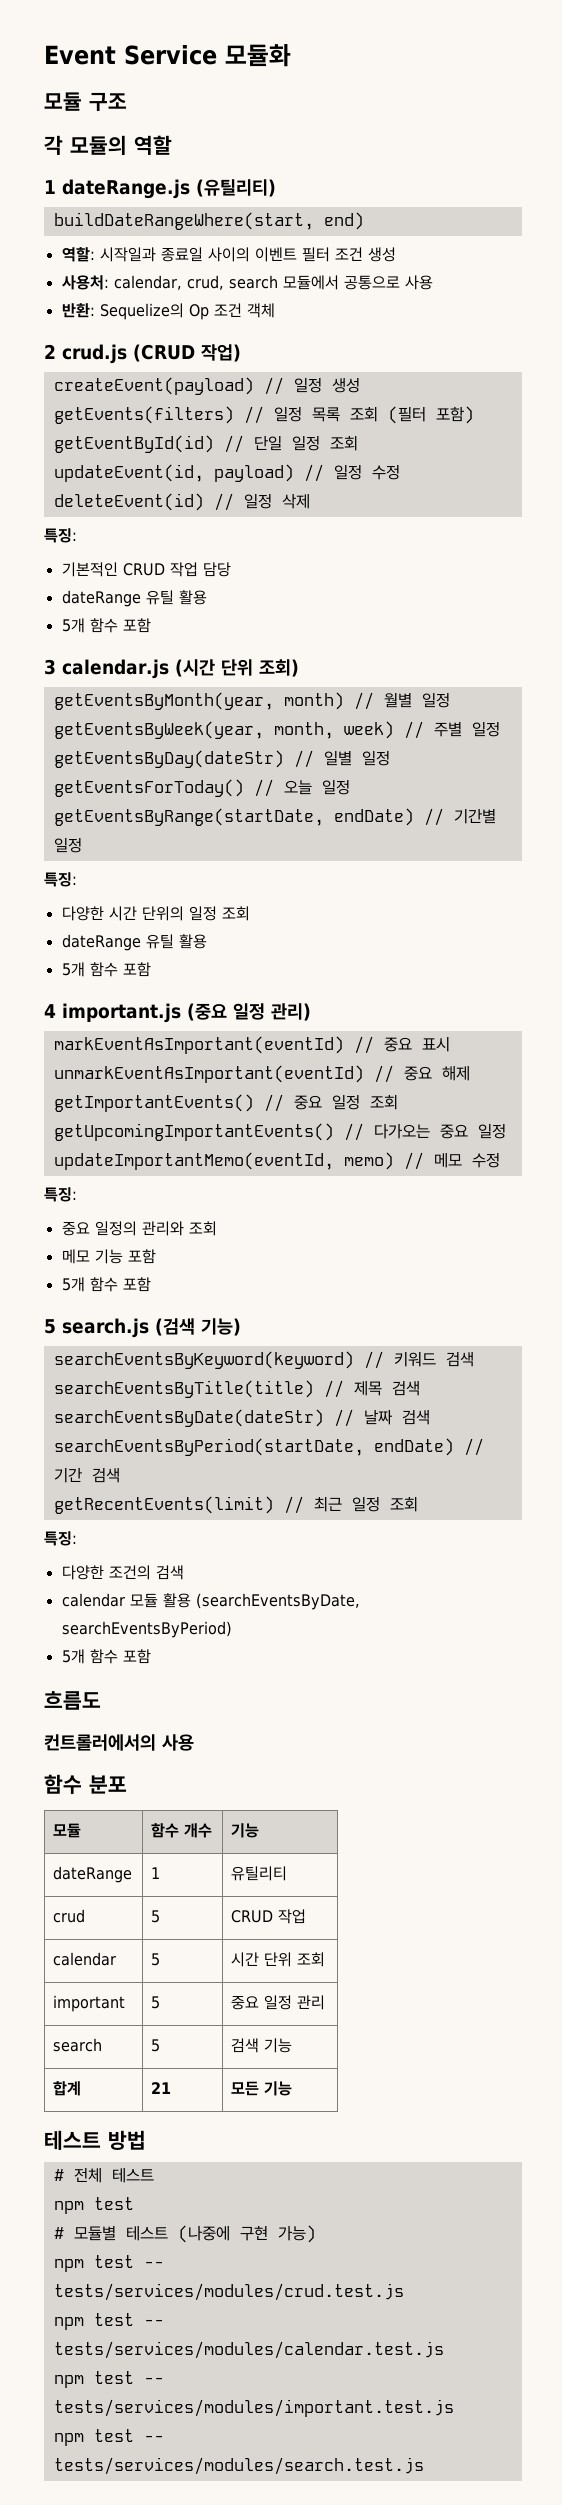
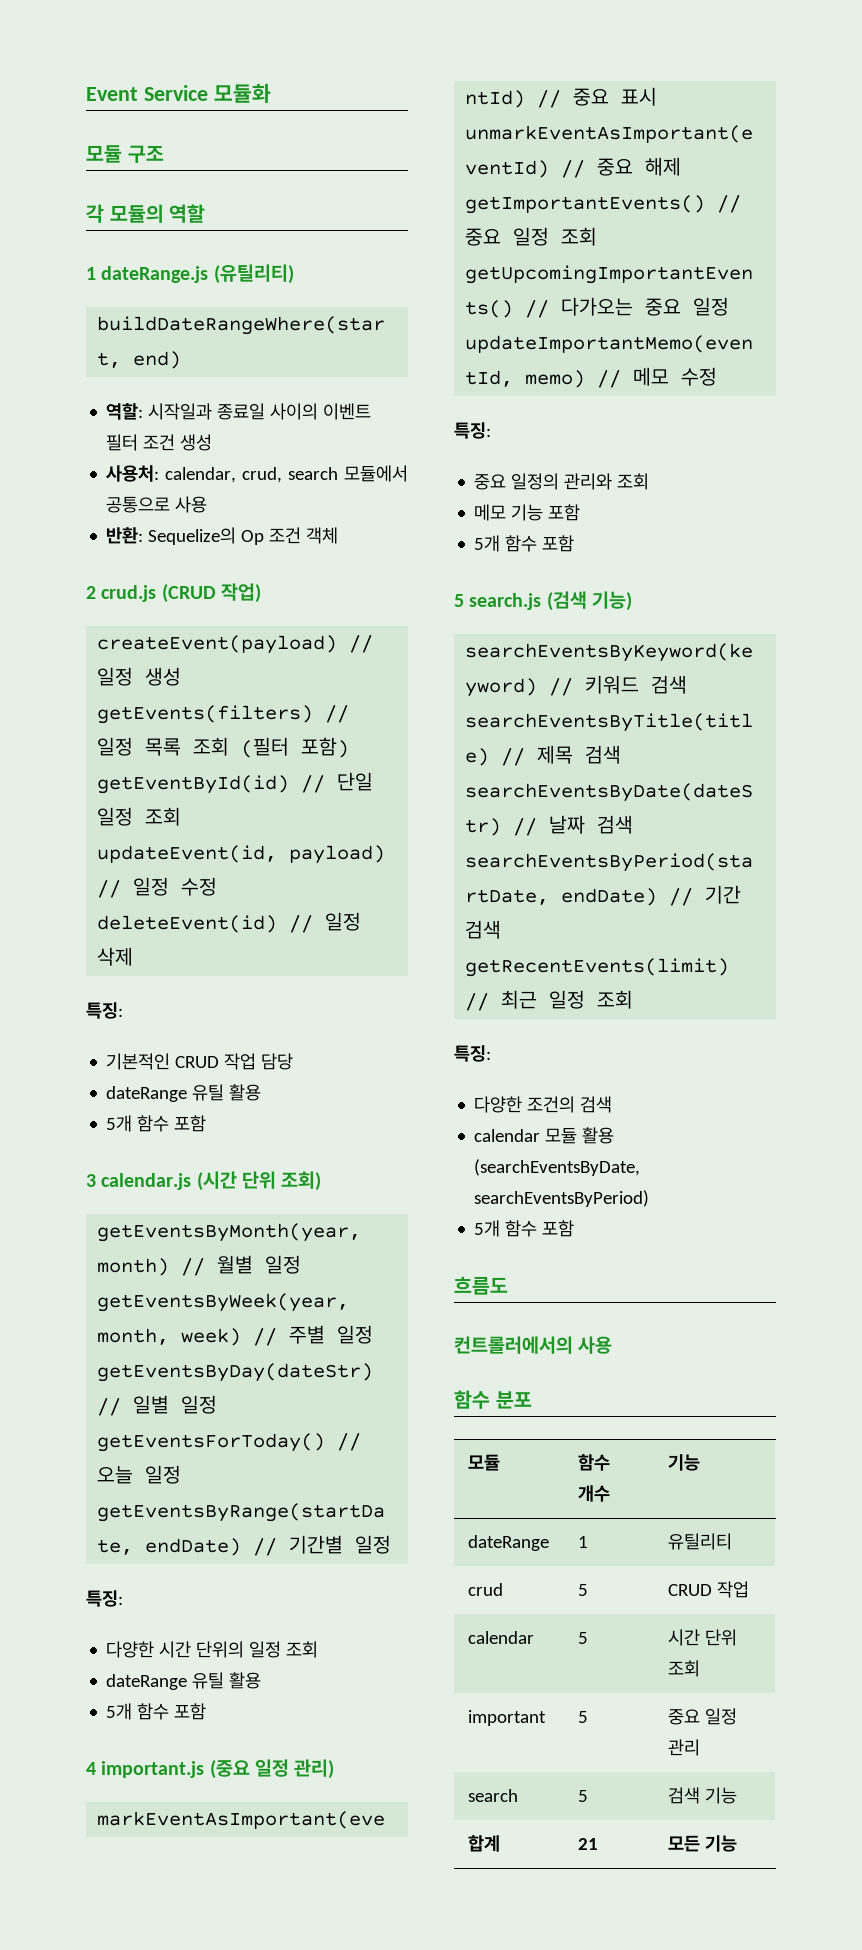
[44,2130,146,2150] [53,2167,154,2183] [53,2197,134,2214] [53,2225,316,2243] [53,2255,164,2272] [53,2283,404,2301] [53,2313,164,2330] [53,2341,444,2359] [53,2371,164,2388] [53,2399,454,2417] [53,2429,164,2446] [53,2457,424,2475] // 테스트 방법 // # 전체 테스트 // npm test // # 모듈별 테스트 (나중에 구현 가능) // npm test -- tests/services/modules/crud.test.js // npm test -- tests/services/modules/calendar.test.js // npm test -- tests/services/modules/important.test.js // npm test -- tests/services/modules/search.test.js -> (738, 1843) none

